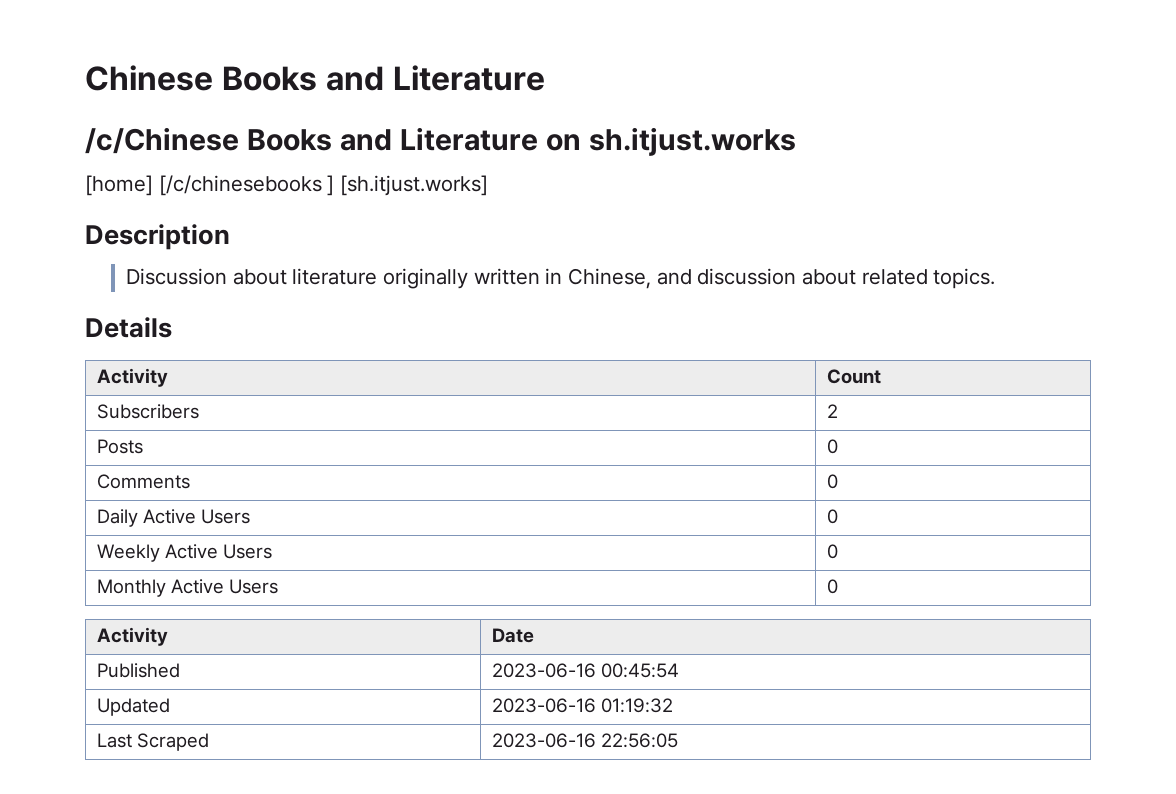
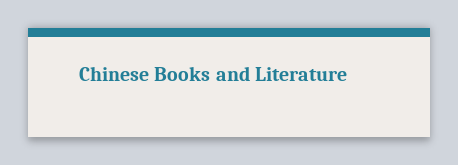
[85,127,796,156] [85,175,489,196] [85,224,230,250] [126,268,996,289] [85,317,172,338] [96,368,168,387] [826,369,881,384] [96,404,199,419] [826,404,838,418] [96,439,143,454] [826,439,838,454] [96,474,190,489] [826,474,838,489] [96,509,251,527] [826,509,838,524] [96,544,273,562] [826,544,838,559] [96,579,279,597] [826,579,838,594] [96,627,168,646] [491,628,534,643] [96,663,180,678] [491,663,679,678] [96,698,170,716] [491,698,673,713] [96,733,209,751] [491,733,678,748] // /c/Chinese Books and Literature on sh.itjust.works // [home] [/c/chinesebooks ] [sh.itjust.works] // Description // Discussion about literature originally written in Chinese, and discussion about related topics. // Details // Activity | Count // Subscribers | 2 // Posts | 0 // Comments | 0 // Daily Active Users | 0 // Weekly Active Users | 0 // Monthly Active Users | 0 // Activity | Date // Published | 2023-06-16 00:45:54 // Updated | 2023-06-16 01:19:32 // Last Scraped | 2023-06-16 22:56:05 -> (347, 74) none

